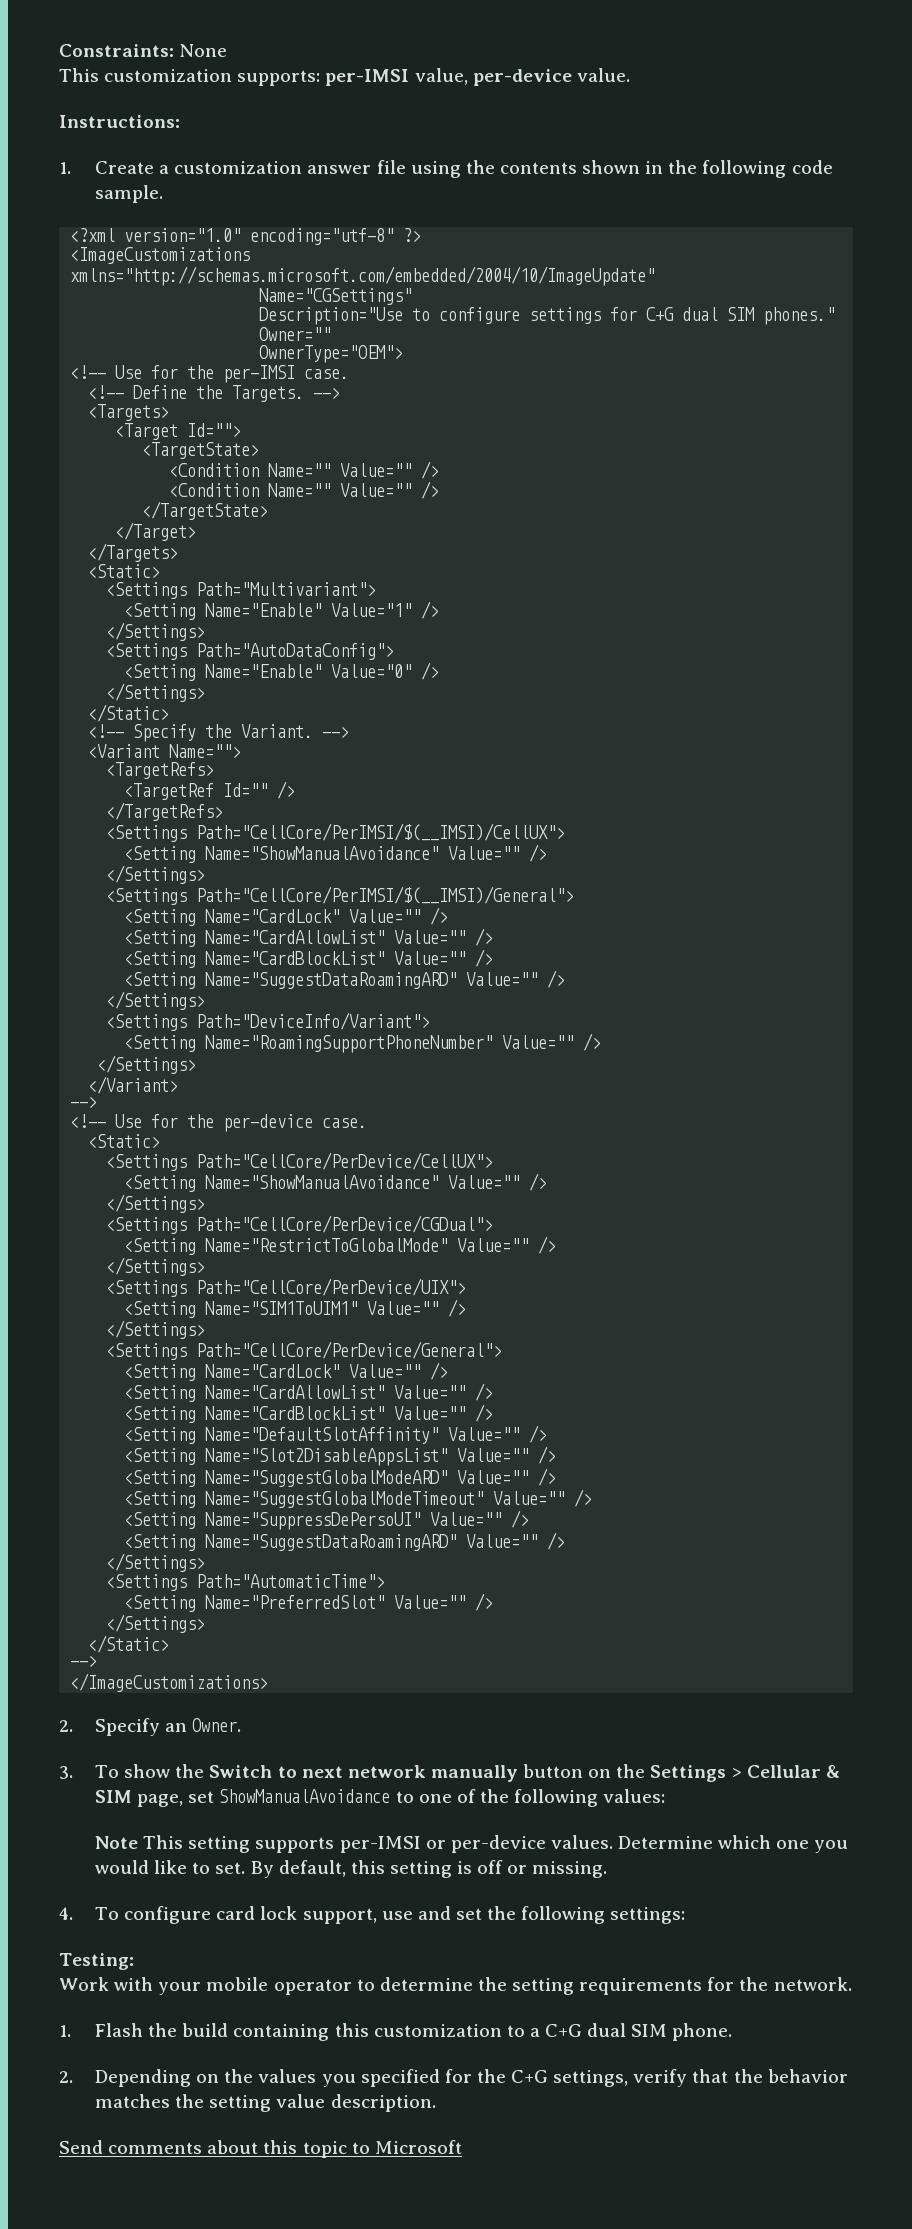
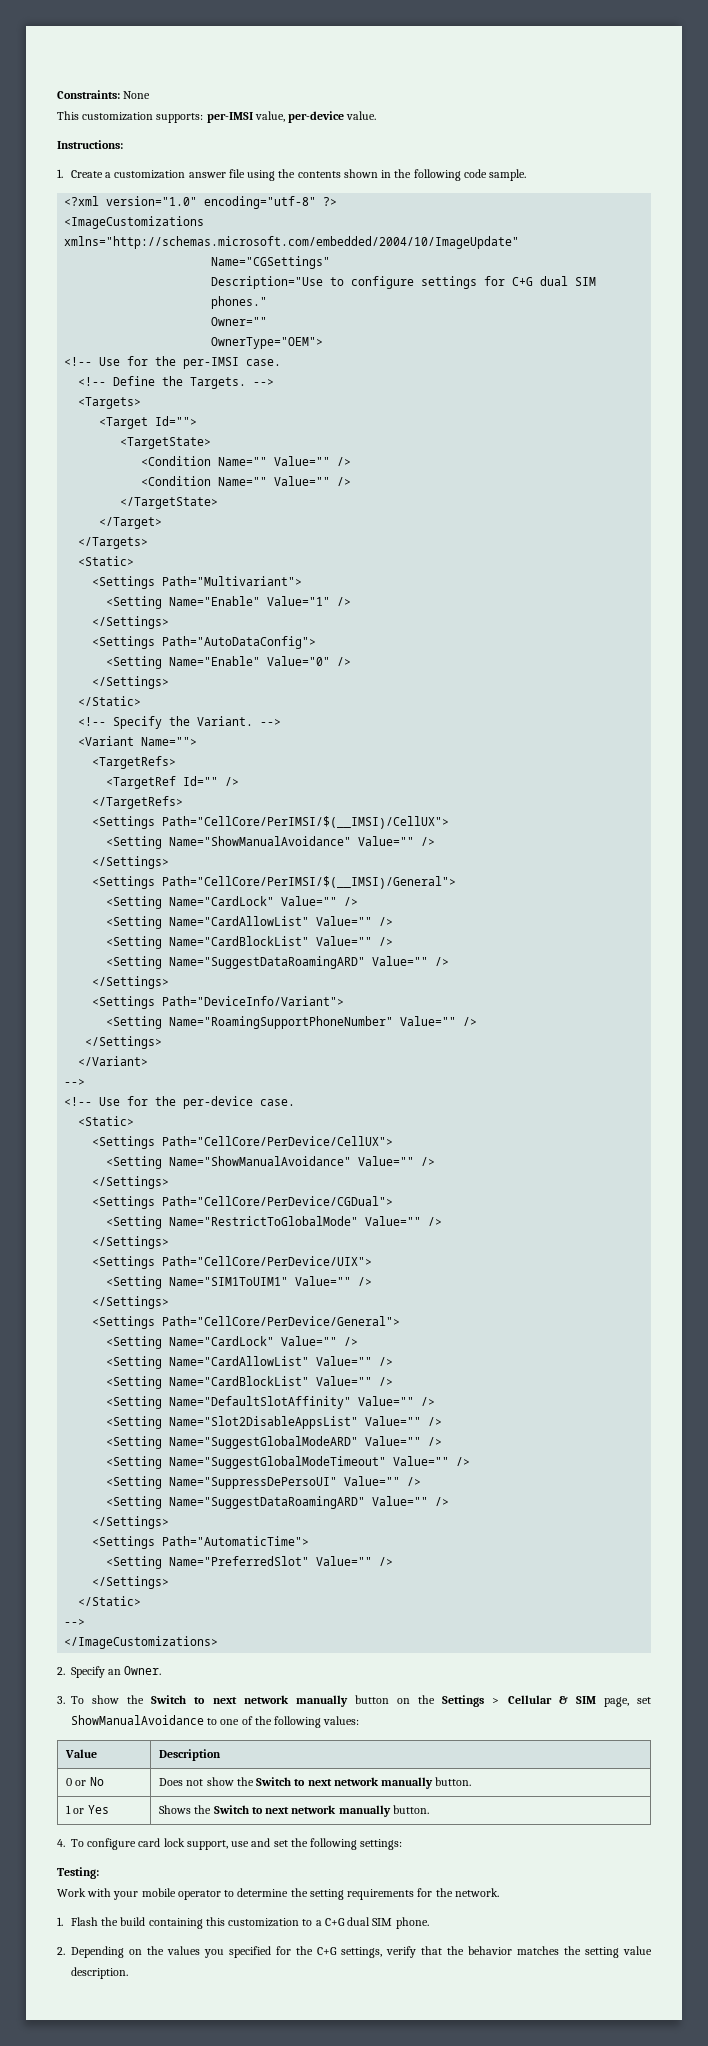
[95,1835,849,1853] [95,1860,608,1878] // Note This setting supports per-IMSI or per-device values. Determine which one you would like to set. By default, this setting is off or missing. -> [65,1749,98,1758] [159,1749,222,1761] [66,1777,104,1786] [159,1777,472,1789] [66,1805,109,1814] [159,1805,429,1817] // Value | Description // 0 or No | Does not show the Switch to next network manually button. // 1 or Yes | Shows the Switch to next network manually button.
[59,2140,462,2158] // Send comments about this topic to Microsoft -> (128, 1973) none

